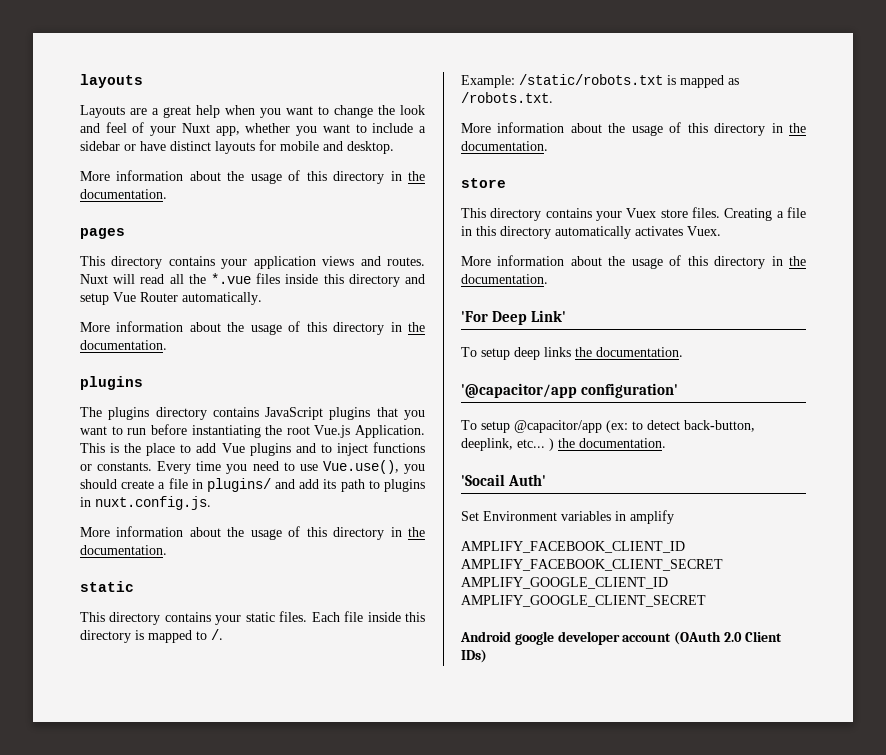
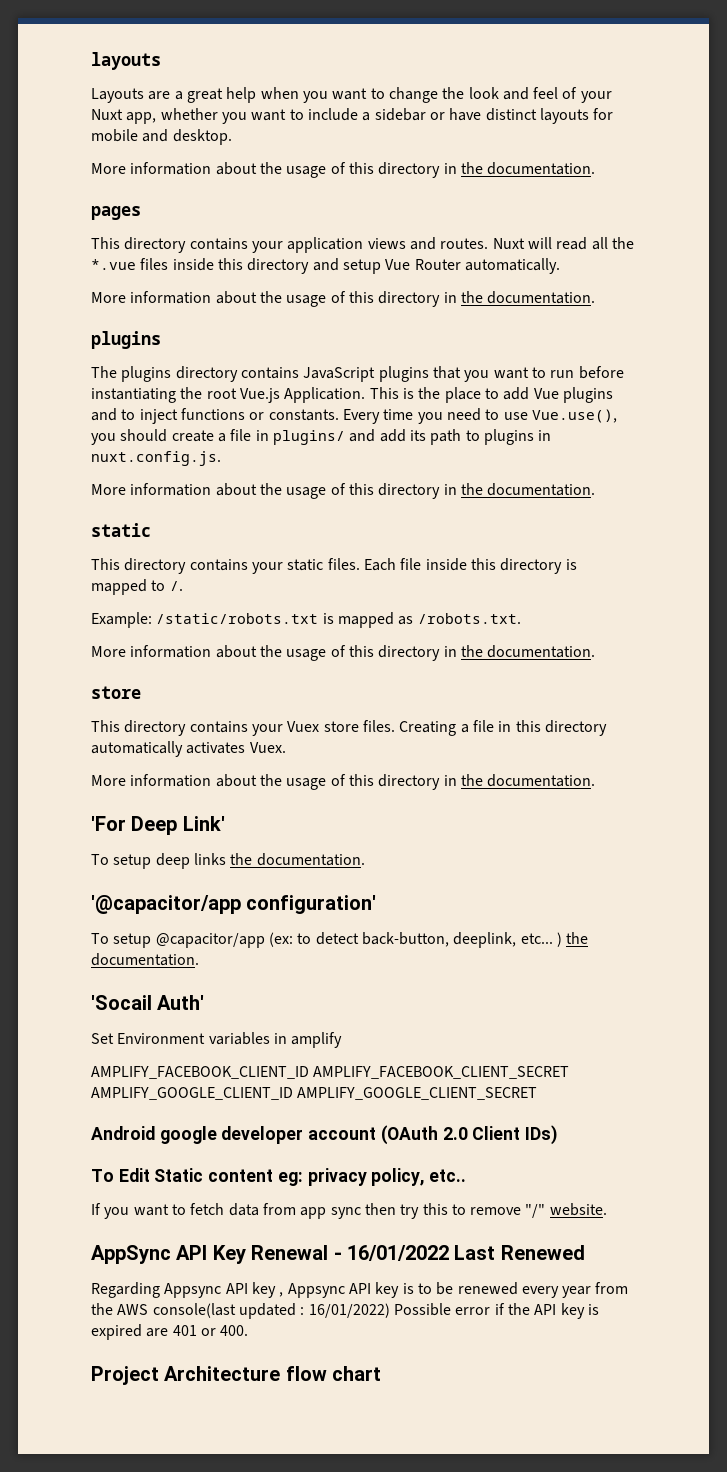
(487, 656) none -> [91,1168,467,1186] [91,1203,607,1219] [91,1245,585,1264] [91,1282,629,1298] [91,1303,599,1319] [91,1324,249,1340] [91,1366,382,1385] // To Edit Static content eg: privacy policy, etc.. // If you want to fetch data from app sync then try this to remove "/" website. // AppSync API Key Renewal - 16/01/2022 Last Renewed // Regarding Appsync API key , Appsync API key is to be renewed every year from the AWS console(last updated : 16/01/2022) Possible error if the API key is expired are 401 or 400. // Project Architecture flow chart

